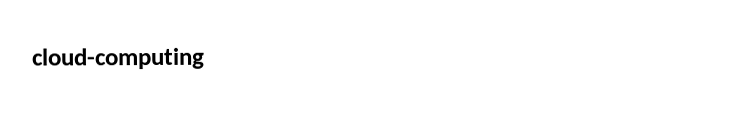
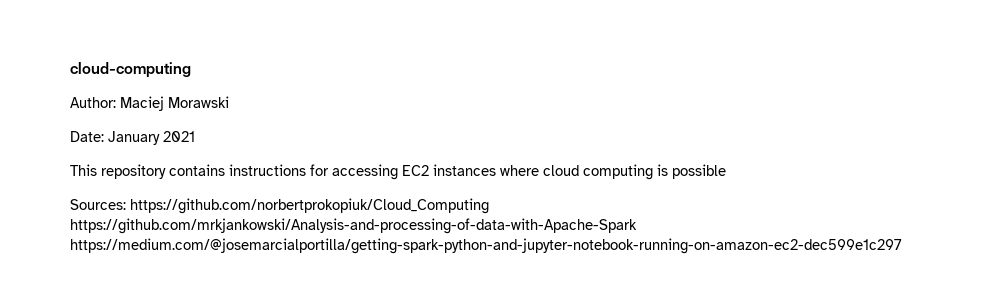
(205, 58) none -> [70,96,229,111] [70,131,195,145] [70,164,726,180] [70,198,489,214] [70,218,637,234] [70,238,902,254] // Author: Maciej Morawski // Date: January 2021 // This repository contains instructions for accessing EC2 instances where cloud computing is possible // Sources: https://github.com/norbertprokopiuk/Cloud_Computing https://github.com/mrkjankowski/Analysis-and-processing-of-data-with-Apache-Spark https://medium.com/@josemarcialportilla/getting-spark-python-and-jupyter-notebook-running-on-amazon-ec2-dec599e1c297

